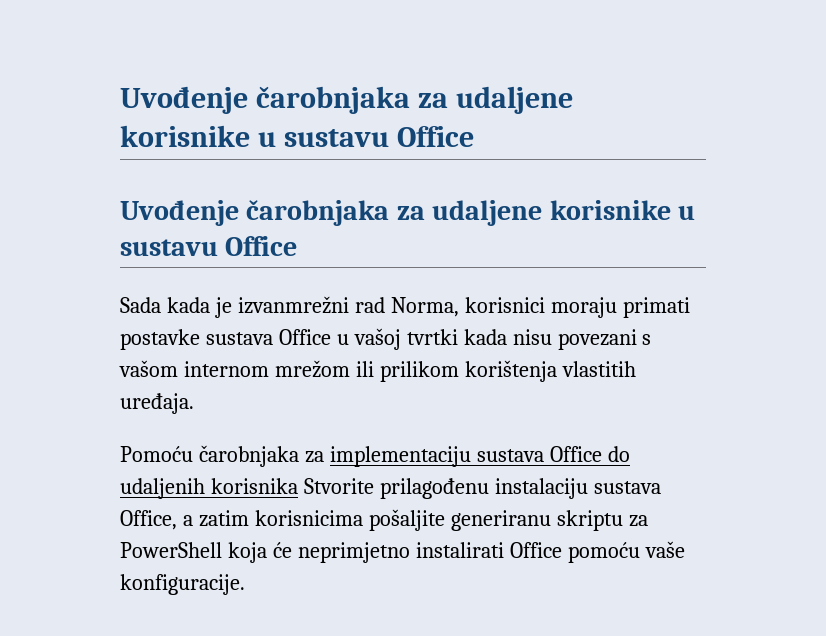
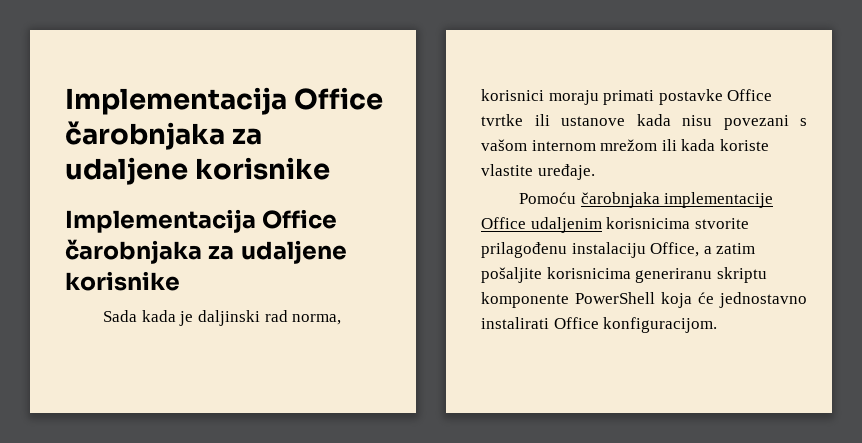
[120,86,574,114] [120,125,475,147] [120,200,696,226] [120,236,298,256] Uvođenje čarobnjaka za udaljene korisnike u sustavu Office // Uvođenje čarobnjaka za udaljene korisnike u sustavu Office -> [65,87,384,115] [65,121,263,150] [65,157,331,185] [65,209,338,233] [65,239,347,264] [65,271,180,291] Implementacija Office čarobnjaka za udaljene korisnike // Implementacija Office čarobnjaka za udaljene korisnike
[237,296,459,317] izvanmrežni rad Norma, -> [198,310,342,326] daljinski rad norma,
[205,328,458,350] sustava Office u vašoj tvrtki -> [727,89,773,101] [481,114,625,126] Office tvrtke ili ustanove
[379,360,636,382] [120,393,194,414] [120,445,630,467] [120,478,374,499] prilikom korištenja vlastitih uređaja. // Pomoću čarobnjaka za implementaciju sustava Office do udaljenih korisnika Stvorite -> [681,139,769,151] [481,164,595,180] [519,192,774,208] [481,217,749,233] kada koriste vlastite uređaje. // Pomoću čarobnjaka implementacije Office udaljenim korisnicima stvorite
[593,481,661,494] sustava -> (646, 250) none
[254,509,445,531] korisnicima pošaljite -> [481,267,631,283] pošaljite korisnicima
[628,515,648,527] za -> [481,292,569,308] komponente
[297,542,410,563] neprimjetno -> [719,292,807,308] jednostavno
[567,541,685,563] [120,574,245,595] pomoću vaše konfiguracije. -> [603,317,718,333] konfiguracijom.

